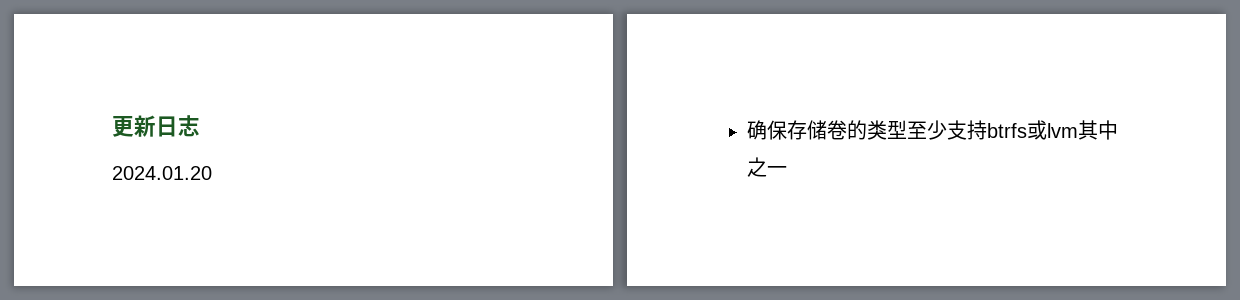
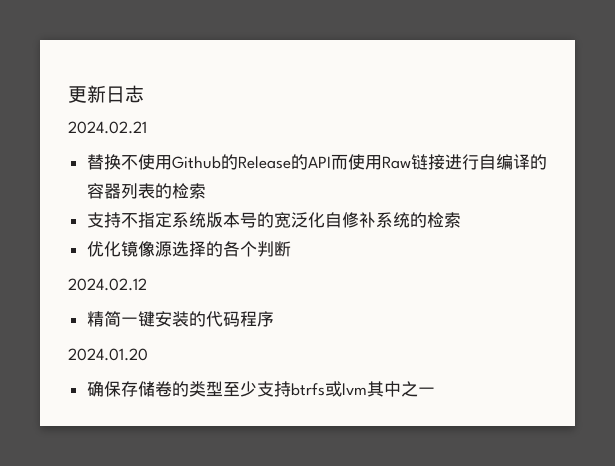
(200, 126) none -> [68,121,147,134] [86,154,547,170] [86,183,206,199] [86,212,461,228] [86,241,291,257] [68,278,147,291] [86,311,274,327] // 2024.02.21 // 替换不使用Github的Release的API而使用Raw链接进行自编译的容器列表的检索 // 支持不指定系统版本号的宽泛化自修补系统的检索 // 优化镜像源选择的各个判断 // 2024.02.12 // 精简一键安装的代码程序

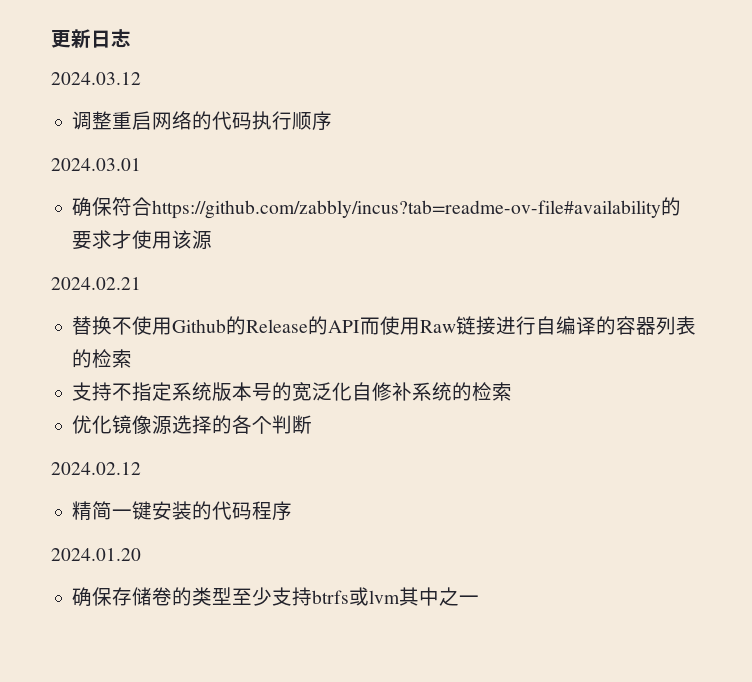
(144, 94) none -> [51,72,141,85] [72,111,333,131] [51,158,141,171] [72,197,682,219] [72,230,213,250] // 2024.03.12 // 调整重启网络的代码执行顺序 // 2024.03.01 // 确保符合https://github.com/zabbly/incus?tab=readme-ov-file#availability的要求才使用该源

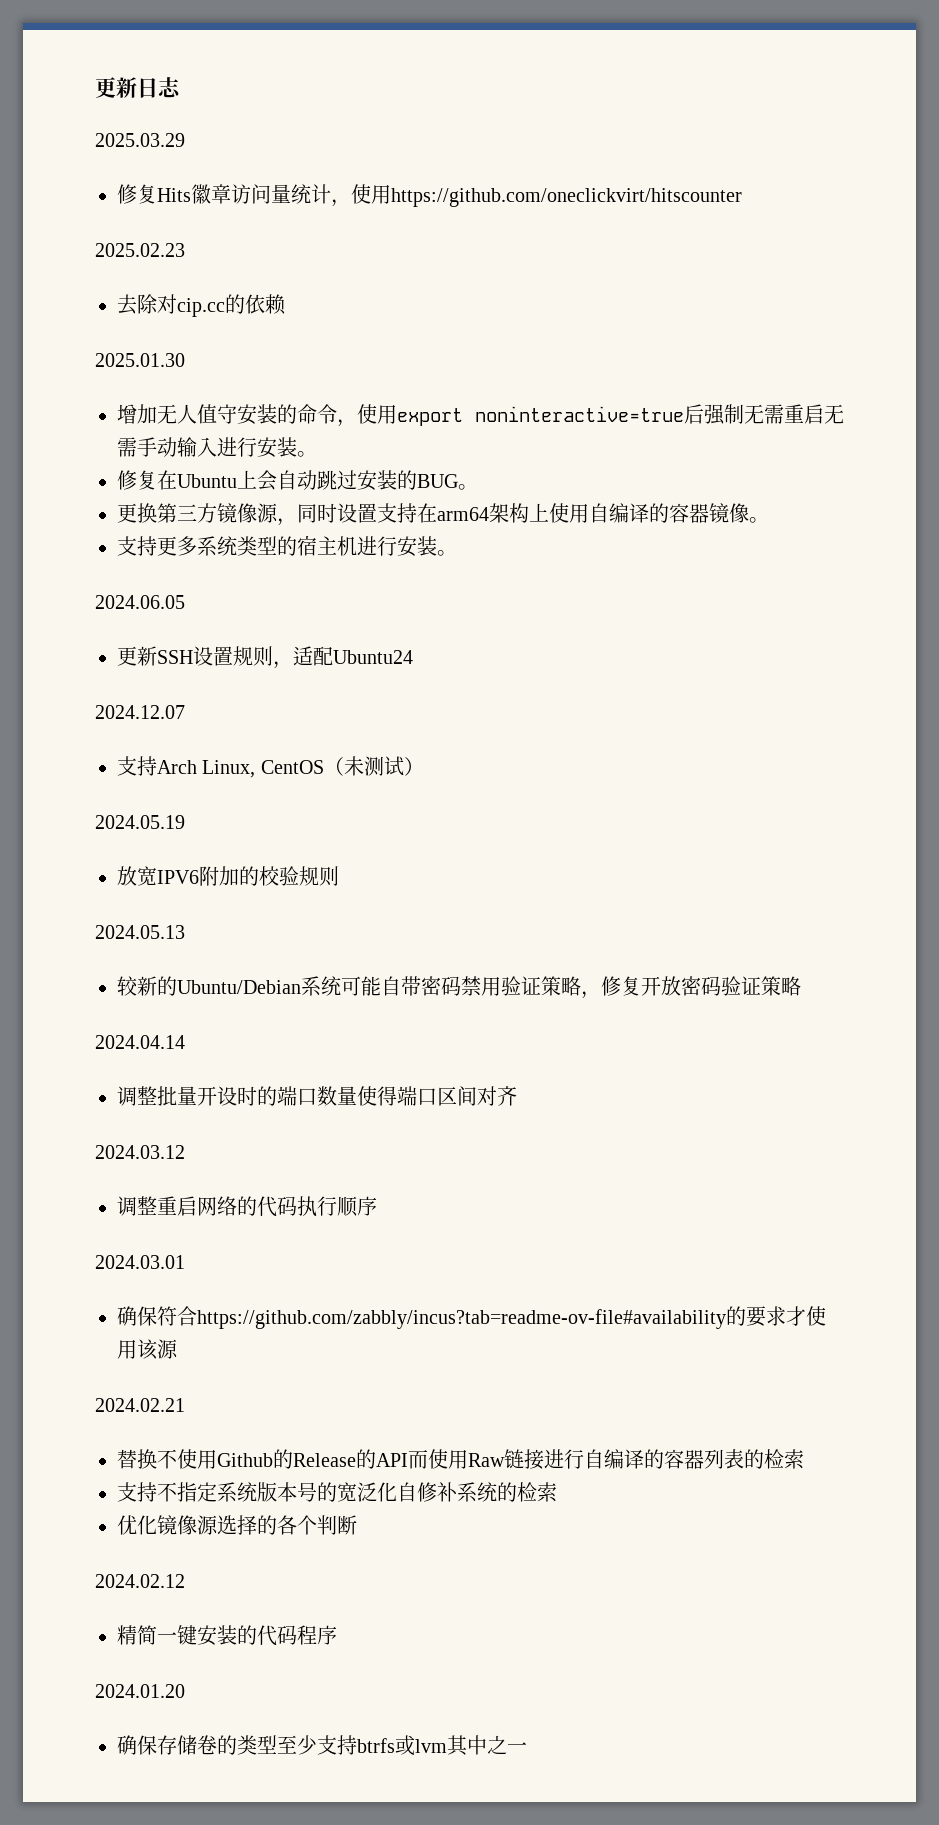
(131, 38) none -> [95,133,185,147] [117,184,742,207] [95,243,185,257] [117,294,286,317] [95,353,185,367] [117,404,844,427] [117,437,317,458] [117,470,478,491] [117,503,769,526] [117,535,457,557] [95,595,185,609] [117,646,413,669] [95,705,185,719] [117,756,424,778] [95,815,185,829] [117,866,339,886] [95,925,185,939] [117,976,801,999] [95,1035,185,1049] [117,1086,517,1106] // 2025.03.29 // 修复Hits徽章访问量统计，使用https://github.com/oneclickvirt/hitscounter // 2025.02.23 // 去除对cip.cc的依赖 // 2025.01.30 // 增加无人值守安装的命令，使用export noninteractive=true后强制无需重启无需手动输入进行安装。 // 修复在Ubuntu上会自动跳过安装的BUG。 // 更换第三方镜像源，同时设置支持在arm64架构上使用自编译的容器镜像。 // 支持更多系统类型的宿主机进行安装。 // 2024.06.05 // 更新SSH设置规则，适配Ubuntu24 // 2024.12.07 // 支持Arch Linux, CentOS（未测试） // 2024.05.19 // 放宽IPV6附加的校验规则 // 2024.05.13 // 较新的Ubuntu/Debian系统可能自带密码禁用验证策略，修复开放密码验证策略 // 2024.04.14 // 调整批量开设时的端口数量使得端口区间对齐

